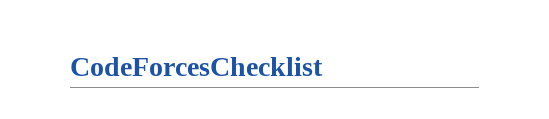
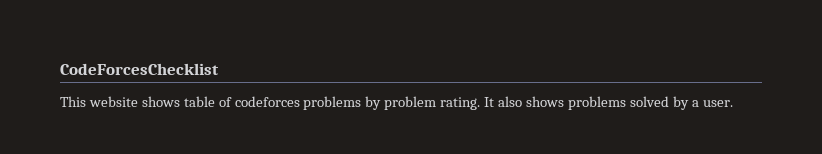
(323, 66) none -> [60,96,733,110] // This website shows table of codeforces problems by problem rating. It also shows problems solved by a user.

